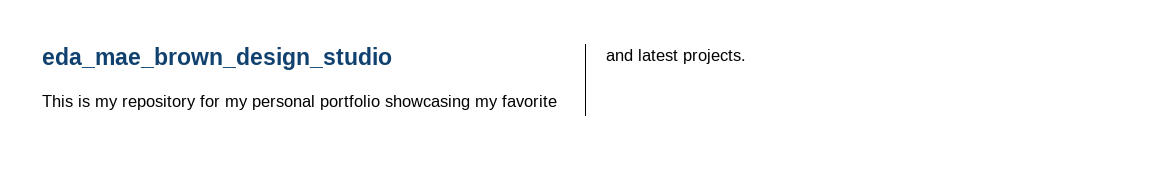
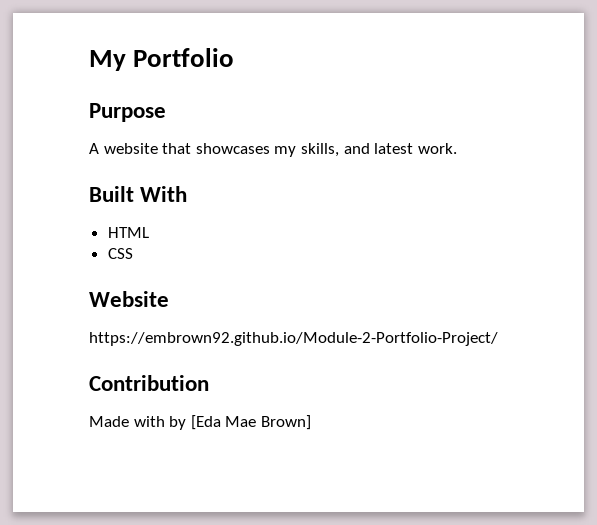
[42,47,392,70] [42,95,557,110] [606,49,746,64] eda_mae_brown_design_studio // This is my repository for my personal portfolio showcasing my favorite and latest projects. -> [89,48,235,71] [89,103,166,122] [89,143,457,157] [89,186,188,202] [107,227,149,238] [107,248,133,259] [89,291,169,307] [89,332,498,346] [89,375,209,391] [89,415,311,430] My Portfolio // Purpose // A website that showcases my skills, and latest work. // Built With // HTML // CSS // Website // https://embrown92.github.io/Module-2-Portfolio-Project/ // Contribution // Made with by [Eda Mae Brown]

